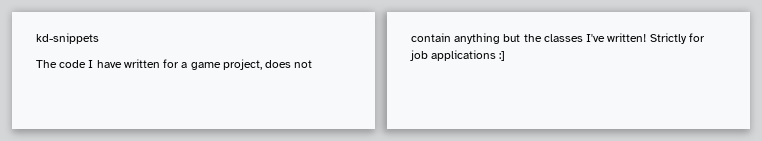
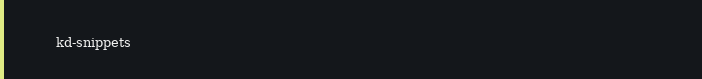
[36,59,313,70] [411,33,705,44] [410,50,506,61] // The code I have written for a game project, does not contain anything but the classes I've written! Strictly for job applications :] -> (131, 43) none

